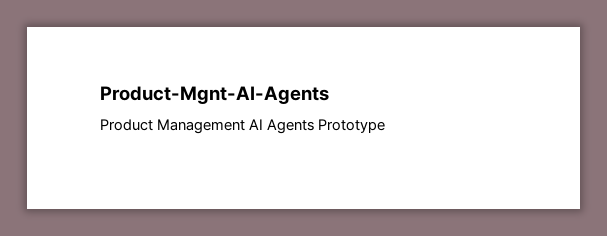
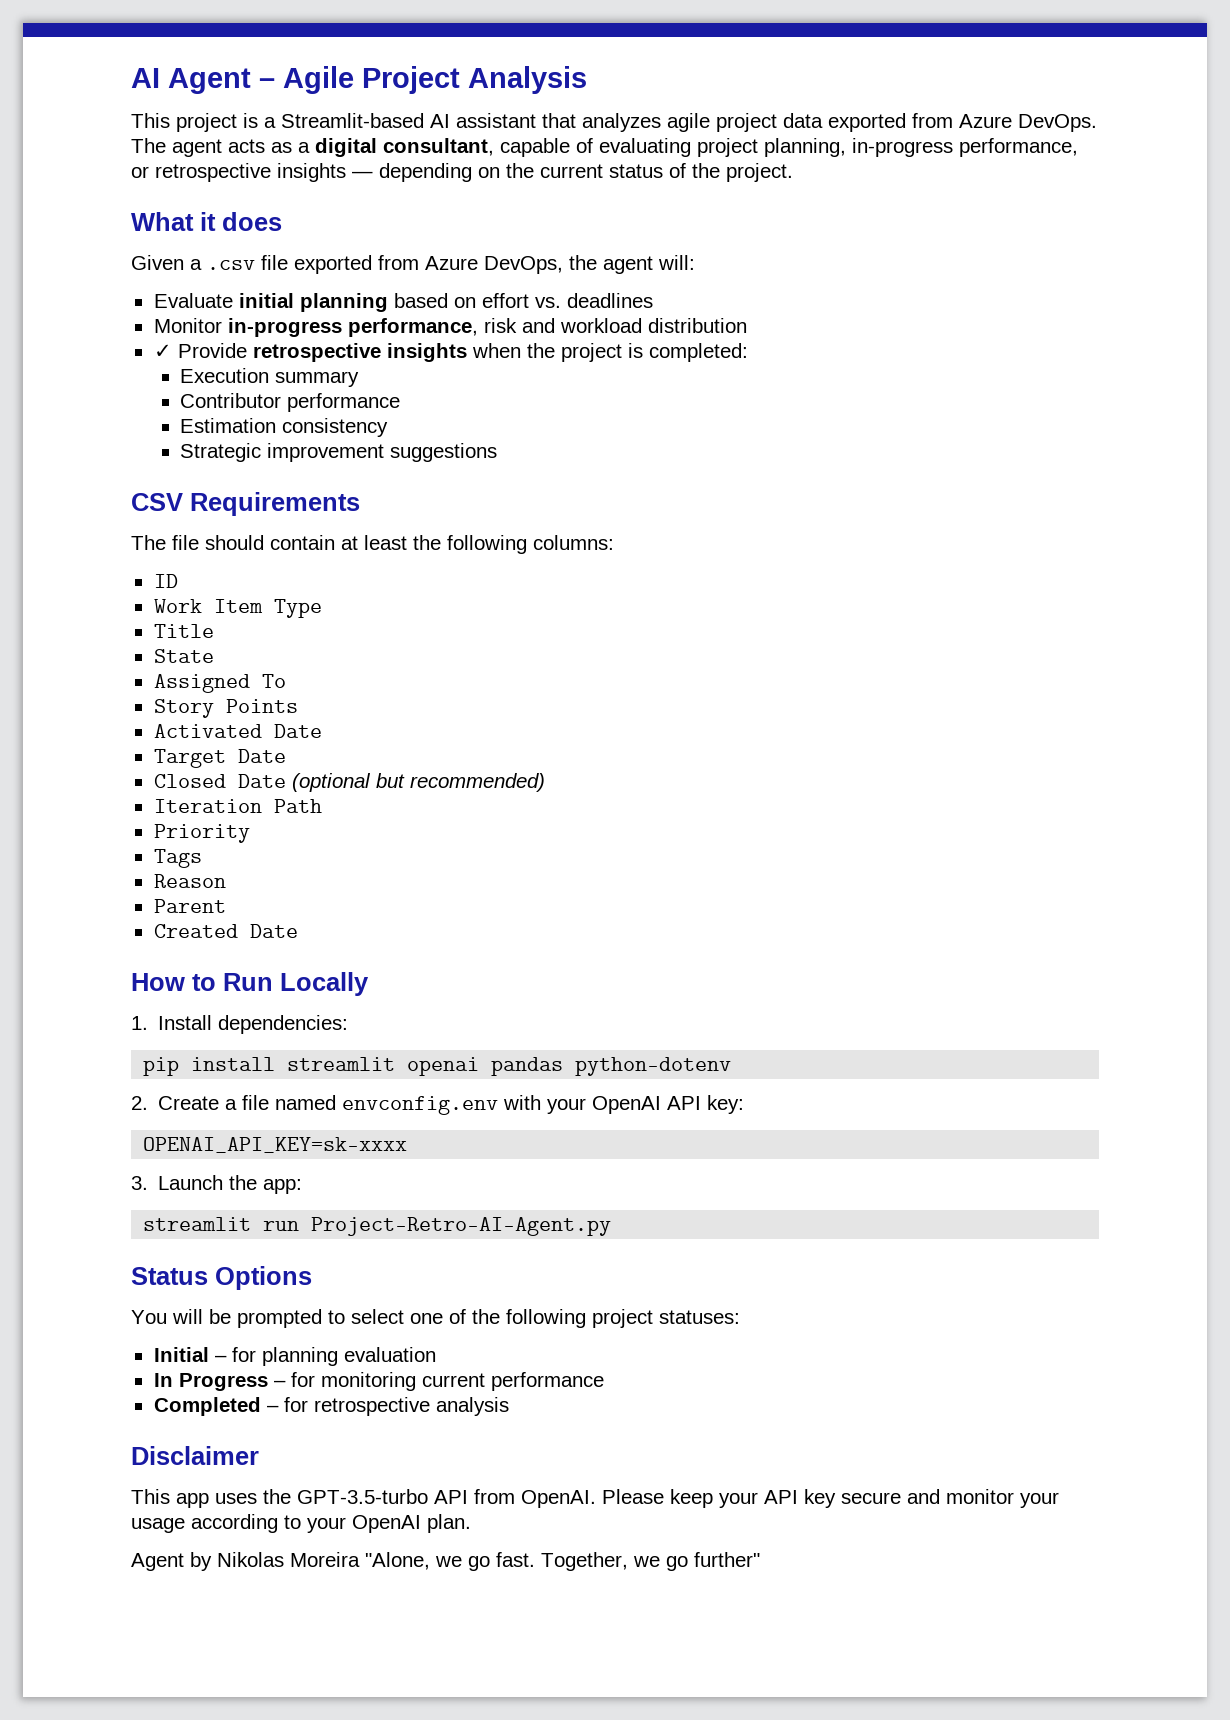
[100,86,329,104] [100,119,386,134] Product-Mgnt-AI-Agents // Product Management AI Agents Prototype -> [131,66,587,94] [131,113,1097,132] [131,138,1078,157] [131,163,793,182] [131,212,282,231] [131,255,695,274] [153,293,653,312] [153,318,747,337] [153,343,748,362] [180,368,360,387] [180,393,401,412] [180,418,389,437] [180,443,498,462] [131,492,360,516] [131,535,614,554] [153,574,178,588] [153,599,322,618] [153,624,214,638] [153,649,214,663] [153,674,286,693] [153,699,298,718] [153,724,322,738] [153,749,286,768] [153,773,545,792] [153,799,322,813] [153,824,250,843] [153,849,202,868] [153,874,226,888] [153,899,226,913] [153,924,298,938] [131,972,369,996] [131,1015,349,1034] [143,1057,732,1076] [131,1095,745,1115] [143,1137,408,1153] [131,1175,303,1194] [143,1217,612,1236] [131,1266,312,1290] [131,1309,740,1328] [153,1347,436,1366] [153,1372,604,1391] [153,1397,509,1416] [131,1446,259,1465] [131,1489,1059,1508] [131,1514,471,1533] [131,1552,760,1571] AI Agent – Agile Project Analysis // This project is a Streamlit-based AI assistant that analyzes agile project data exported from Azure DevOps. The agent acts as a digital consultant, capable of evaluating project planning, in-progress performance, or retrospective insights — depending on the current status of the project. // What it does // Given a .csv file exported from Azure DevOps, the agent will: // Evaluate initial planning based on effort vs. deadlines // Monitor in-progress performance, risk and workload distribution // ✓ Provide retrospective insights when the project is completed: // Execution summary // Contributor performance // Estimation consistency // Strategic improvement suggestions // CSV Requirements // The file should contain at least the following columns: // ID // Work Item Type // Title // State // Assigned To // Story Points // Activated Date // Target Date // Closed Date (optional but recommended) // Iteration Path // Priority // Tags // Reason // Parent // Created Date // How to Run Locally // 1. Install dependencies: // pip install streamlit openai pandas python-dotenv // 2. Create a file named envconfig.env with your OpenAI API key: // OPENAI_API_KEY=sk-xxxx // 3. Launch the app: // streamlit run Project-Retro-AI-Agent.py // Status Options // You will be prompted to select one of the following project statuses: // Initial – for planning evaluation // In Progress – for monitoring current performance // Completed – for retrospective analysis // Disclaimer // This app uses the GPT-3.5-turbo API from OpenAI. Please keep your API key secure and monitor your usage according to your OpenAI plan. // Agent by Nikolas Moreira "Alone, we go fast. Together, we go further"

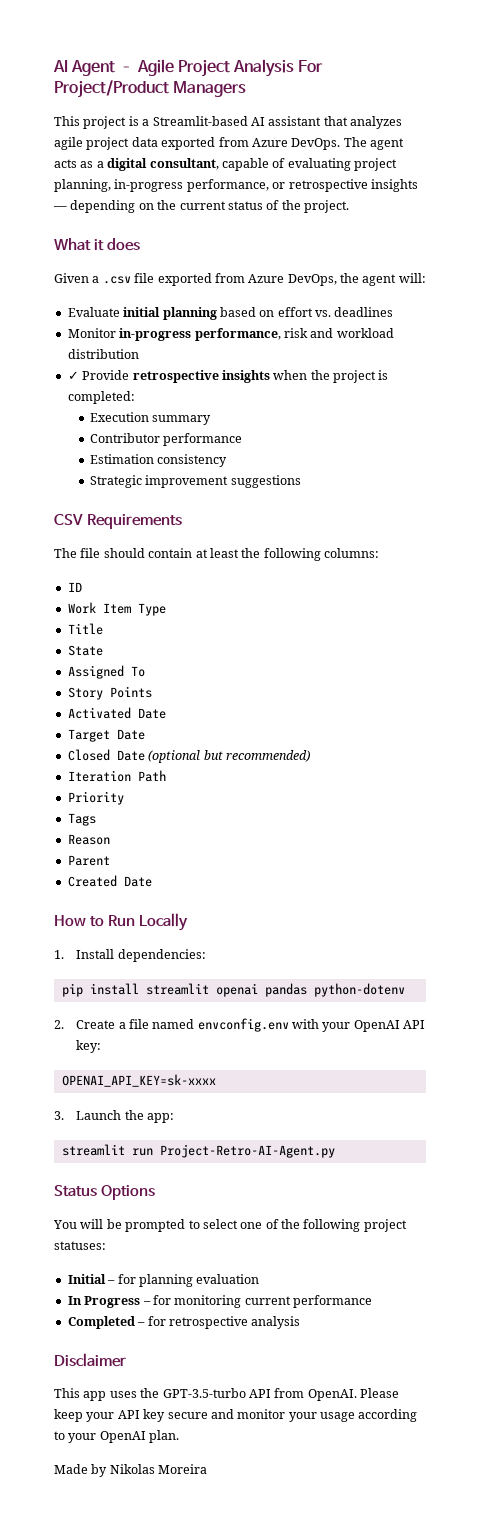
(587, 80) none -> [298,60,324,73] [54,80,247,98] For Project/Product Managers
[131,1553,184,1571] Agent -> [54,1464,88,1474] Made
[365,1552,760,1571] "Alone, we go fast. Together, we go further" -> (208, 1469) none

